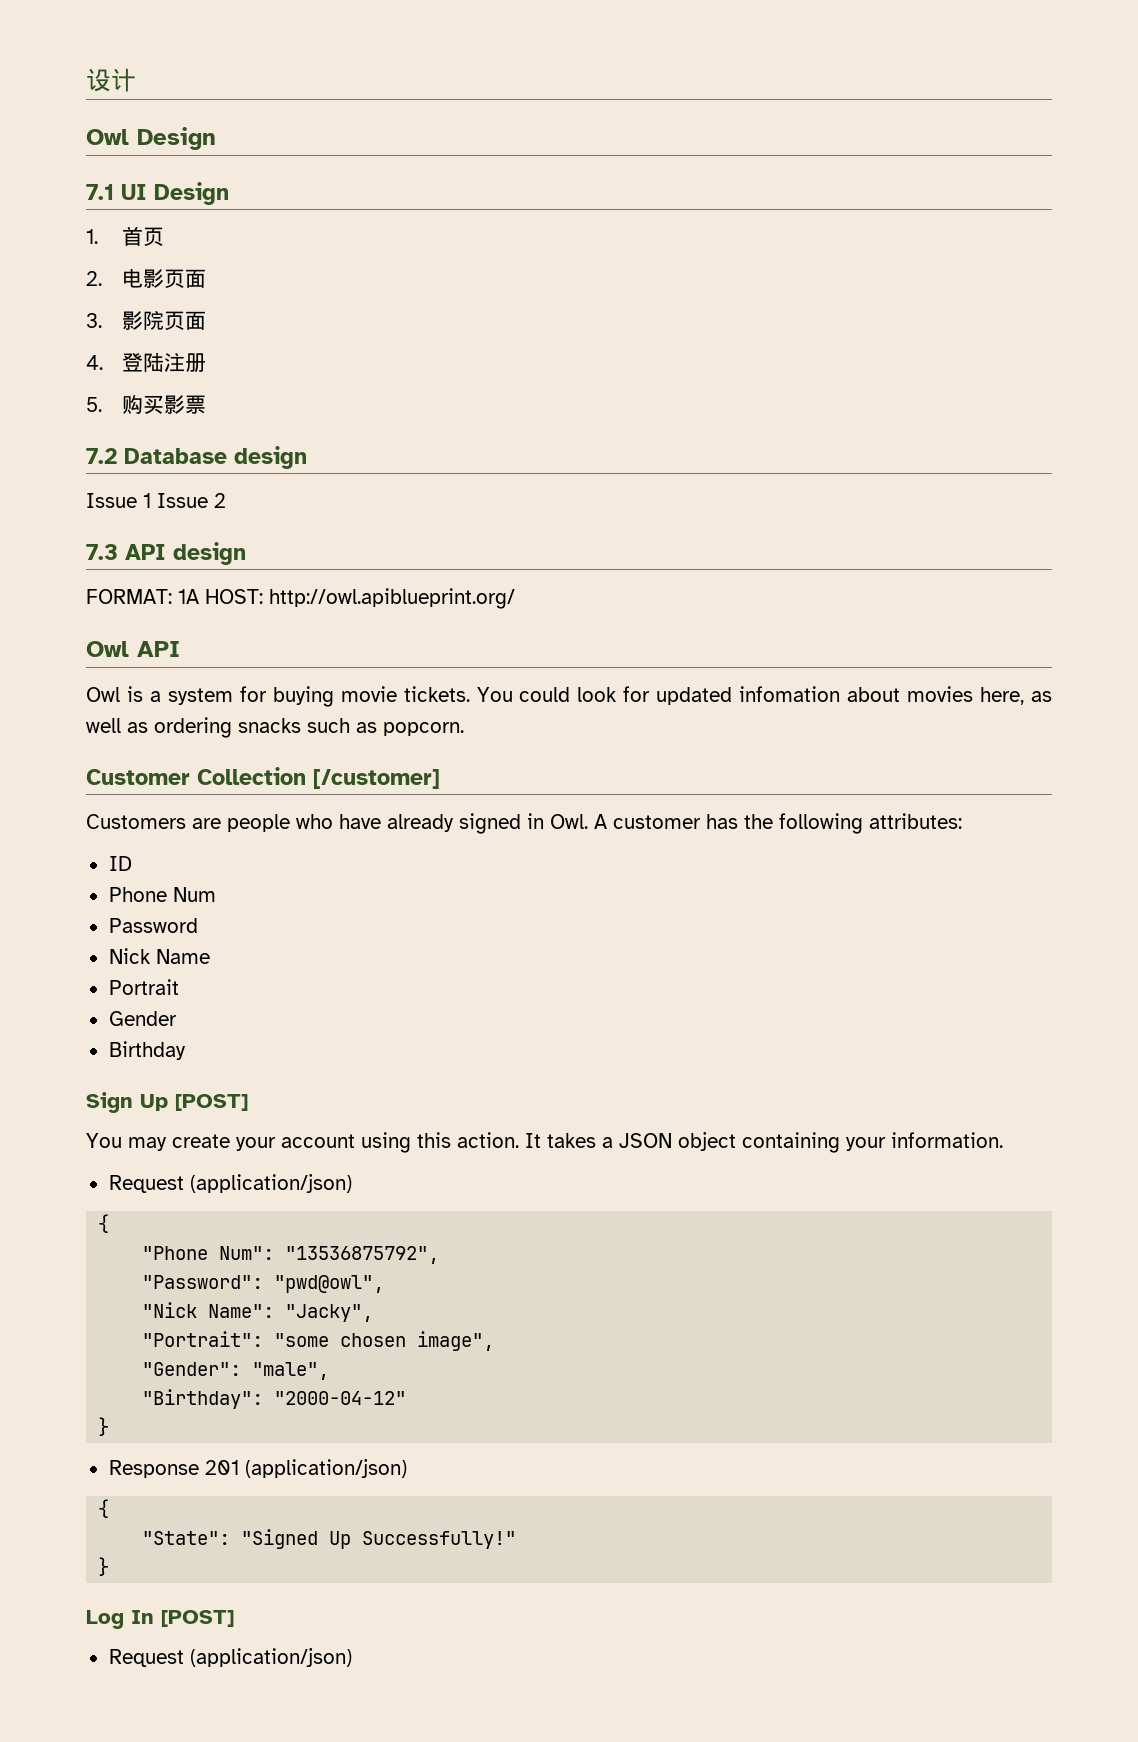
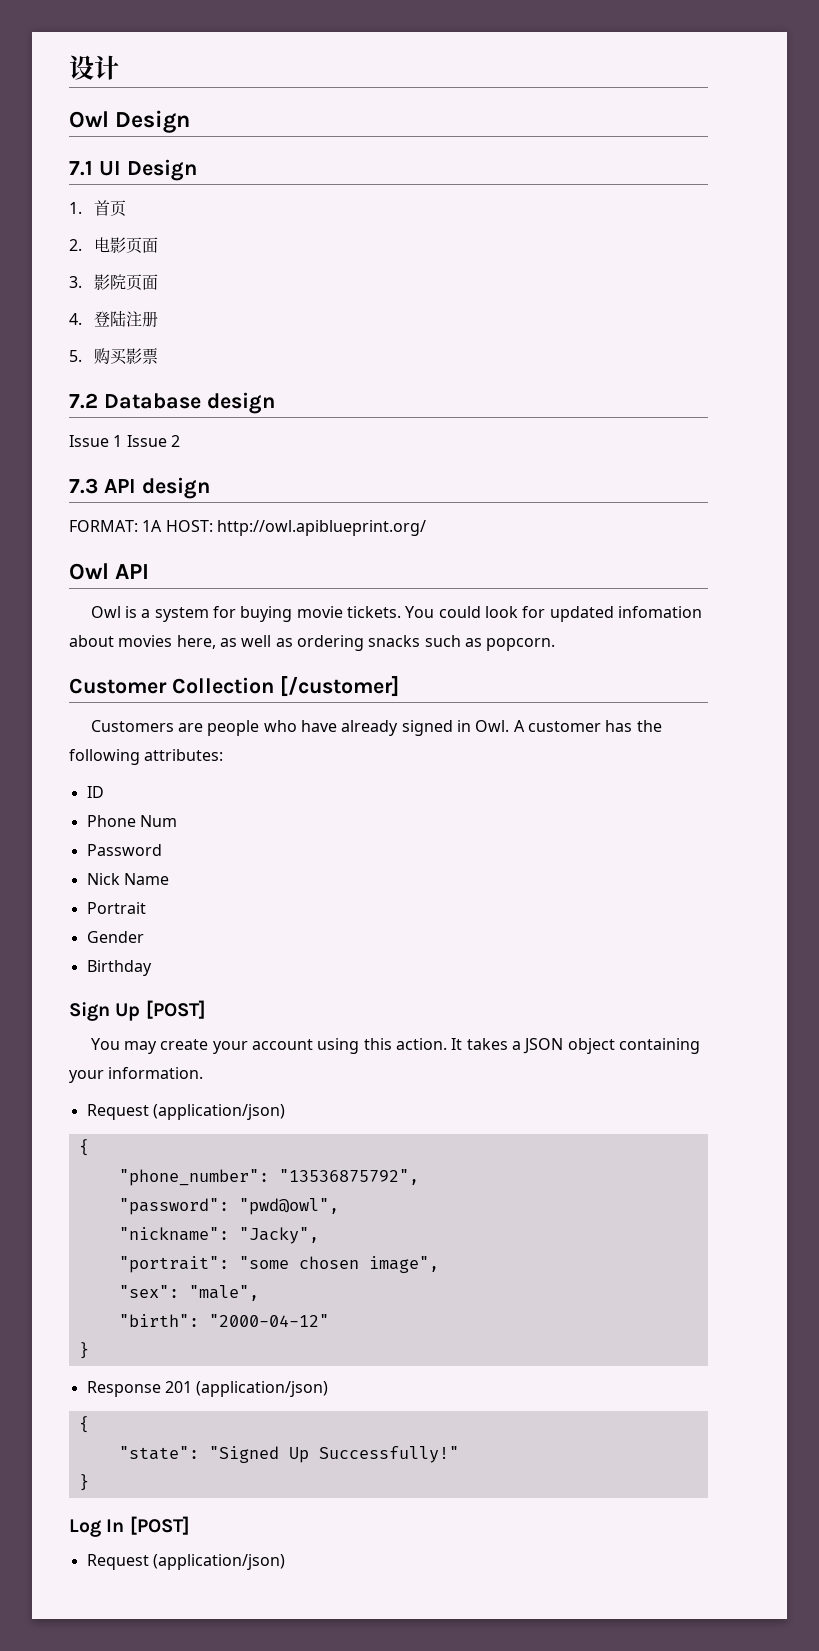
[142,1246,275,1260] "Phone Num": -> [118,1169,269,1186] "phone_number":
[142,1275,264,1289] "Password": -> [118,1198,229,1215] "password":
[142,1302,275,1318] "Nick Name": -> [118,1227,229,1241] "nickname":
[142,1331,264,1347] "Portrait": -> [118,1256,229,1273] "portrait":
[142,1362,242,1376] "Gender": -> [118,1285,179,1298] "sex":
[142,1389,264,1409] "Birthday": -> [118,1314,199,1327] "birth":
[142,1531,231,1545] "State": -> [118,1446,199,1460] "state":

